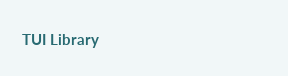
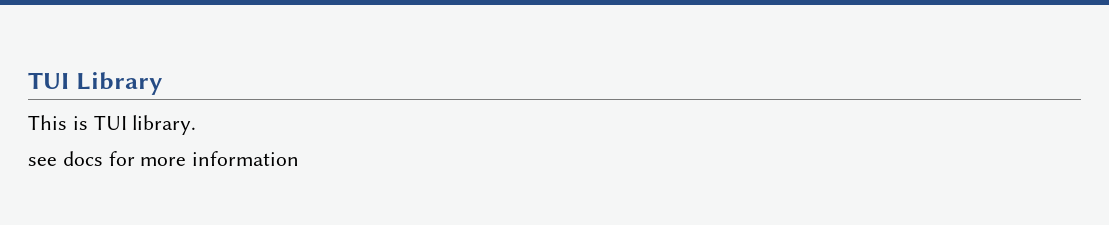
(99, 41) none -> [28,115,197,135] [28,151,300,166] // This is TUI library. // see docs for more information

